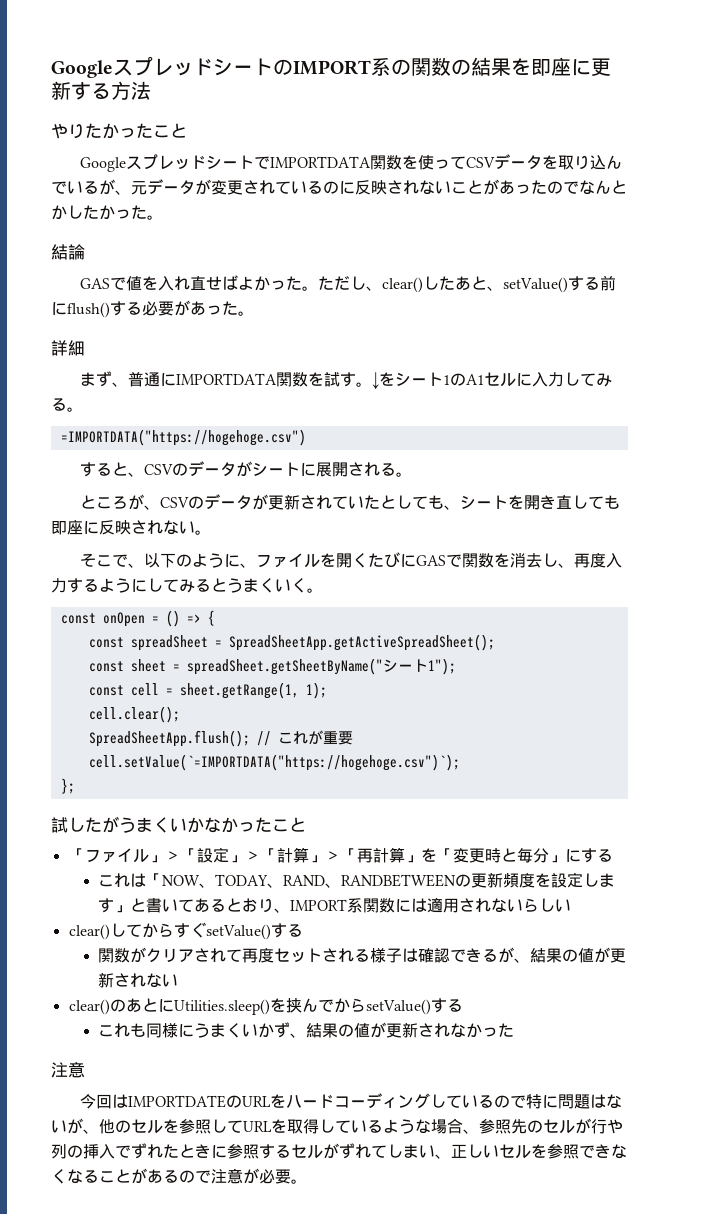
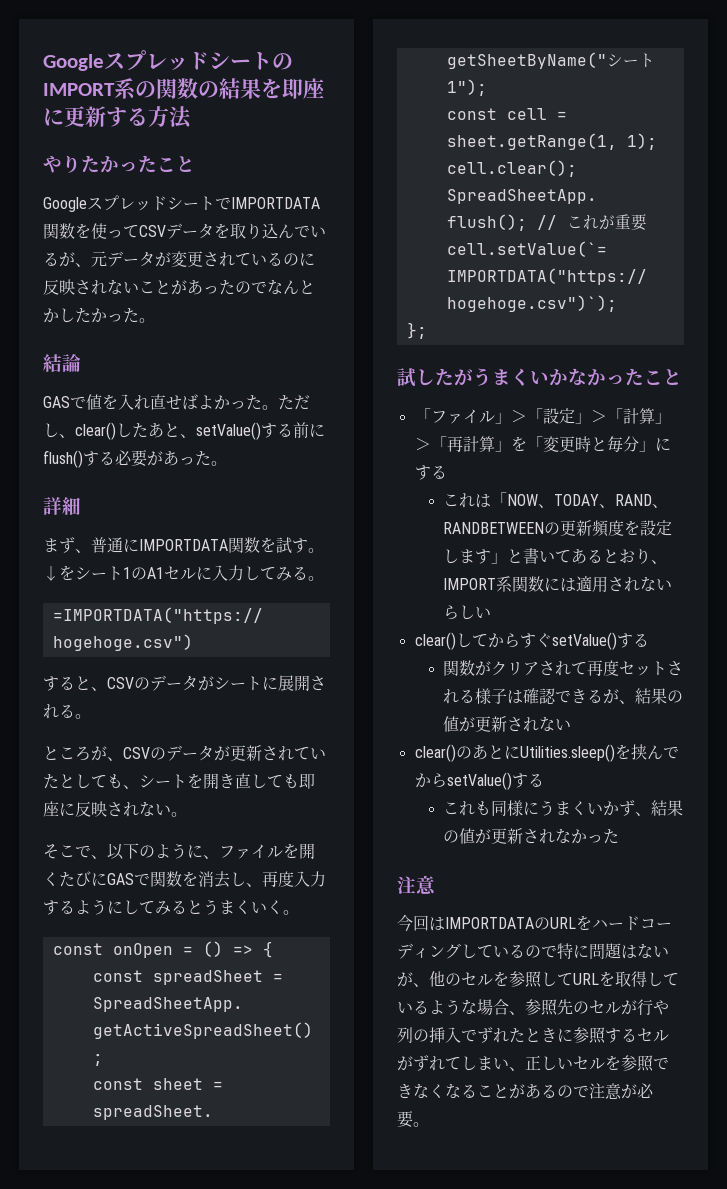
[128,1095,227,1108] IMPORTDATE -> [445,917,534,929] IMPORTDATA

